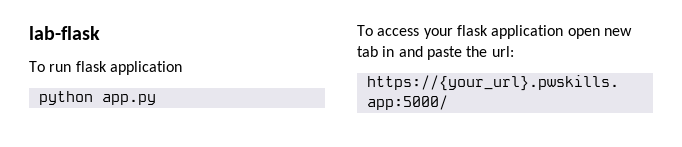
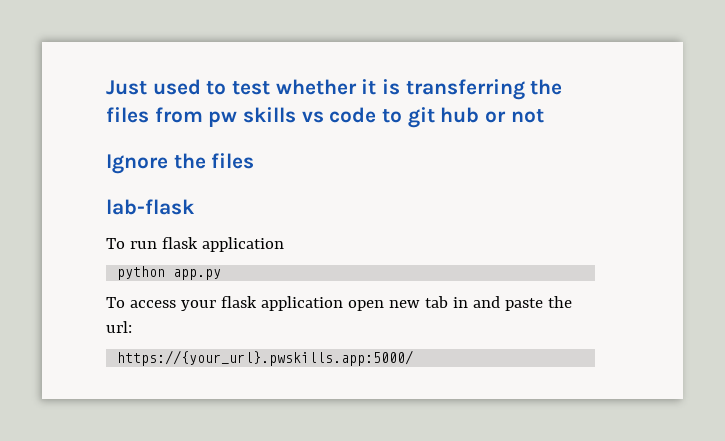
(29, 33) none -> [106,79,563,100] [106,107,544,128] [106,153,255,174] Just used to test whether it is transferring the files from pw skills vs code to git hub or not // Ignore the files //

